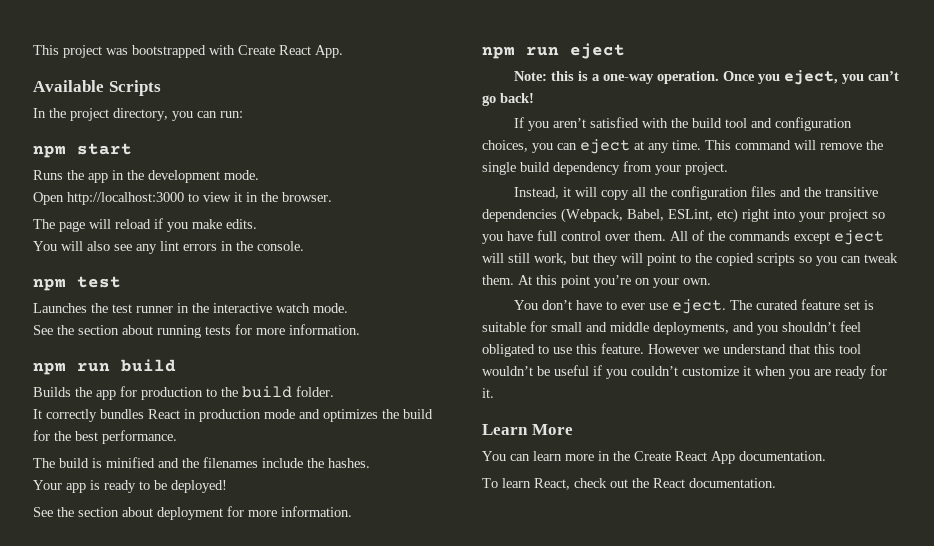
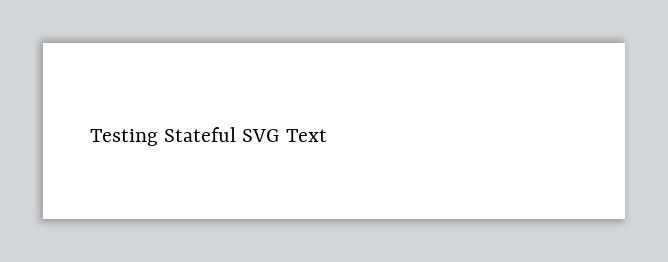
[33,45,343,58] [33,80,161,96] [33,108,243,121] [33,143,132,158] [33,170,259,183] [33,192,332,205] [33,218,257,232] [33,241,304,254] [33,276,121,291] [33,303,348,313] [33,324,360,338] [33,359,176,375] [33,386,334,400] [33,409,433,422] [33,430,177,444] [33,457,370,468] [33,480,227,493] [33,506,352,520] [482,43,625,59] [514,70,900,85] [482,93,534,106] [514,117,853,131] [482,139,883,154] [482,161,728,175] [514,186,879,200] [482,208,885,223] [482,230,884,245] [482,253,898,266] [482,275,711,288] [514,299,875,314] [482,321,861,335] [482,343,861,357] [482,365,887,379] [482,388,494,398] [482,424,573,435] [482,451,826,464] [482,478,776,490] This project was bootstrapped with Create React App. // Available Scripts // In the project directory, you can run: // npm start // Runs the app in the development mode. // Open http://localhost:3000 to view it in the browser. // The page will reload if you make edits. // You will also see any lint errors in the console. // npm test // Launches the test runner in the interactive watch mode. // See the section about running tests for more information. // npm run build // Builds the app for production to the build folder. // It correctly bundles React in production mode and optimizes the build for the best performance. // The build is minified and the filenames include the hashes. // Your app is ready to be deployed! // See the section about deployment for more information. // npm run eject // Note: this is a one-way operation. Once you eject, you can’t go back! // If you aren’t satisfied with the build tool and configuration choices, you can eject at any time. This command will remove the single build dependency from your project. // Instead, it will copy all the configuration files and the transitive dependencies (Webpack, Babel, ESLint, etc) right into your project so you have full control over them. All of the commands except eject will still work, but they will point to the copied scripts so you can tweak them. At this point you’re on your own. // You don’t have to ever use eject. The curated feature set is suitable for small and middle deployments, and you shouldn’t feel obligated to use this feature. However we understand that this tool wouldn’t be useful if you couldn’t customize it when you are ready for it. // Learn More // You can learn more in the Create React App documentation. // To learn React, check out the React documentation. -> [90,127,327,146] Testing Stateful SVG Text

